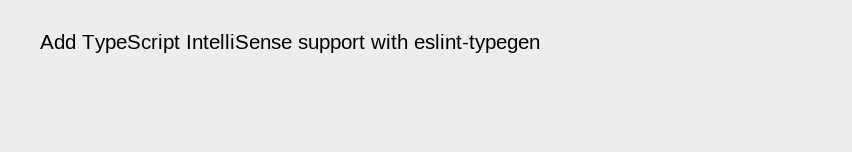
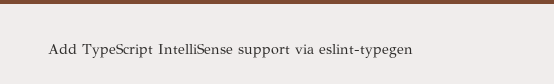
[370,34,408,49] with -> [294,44,314,54] via

